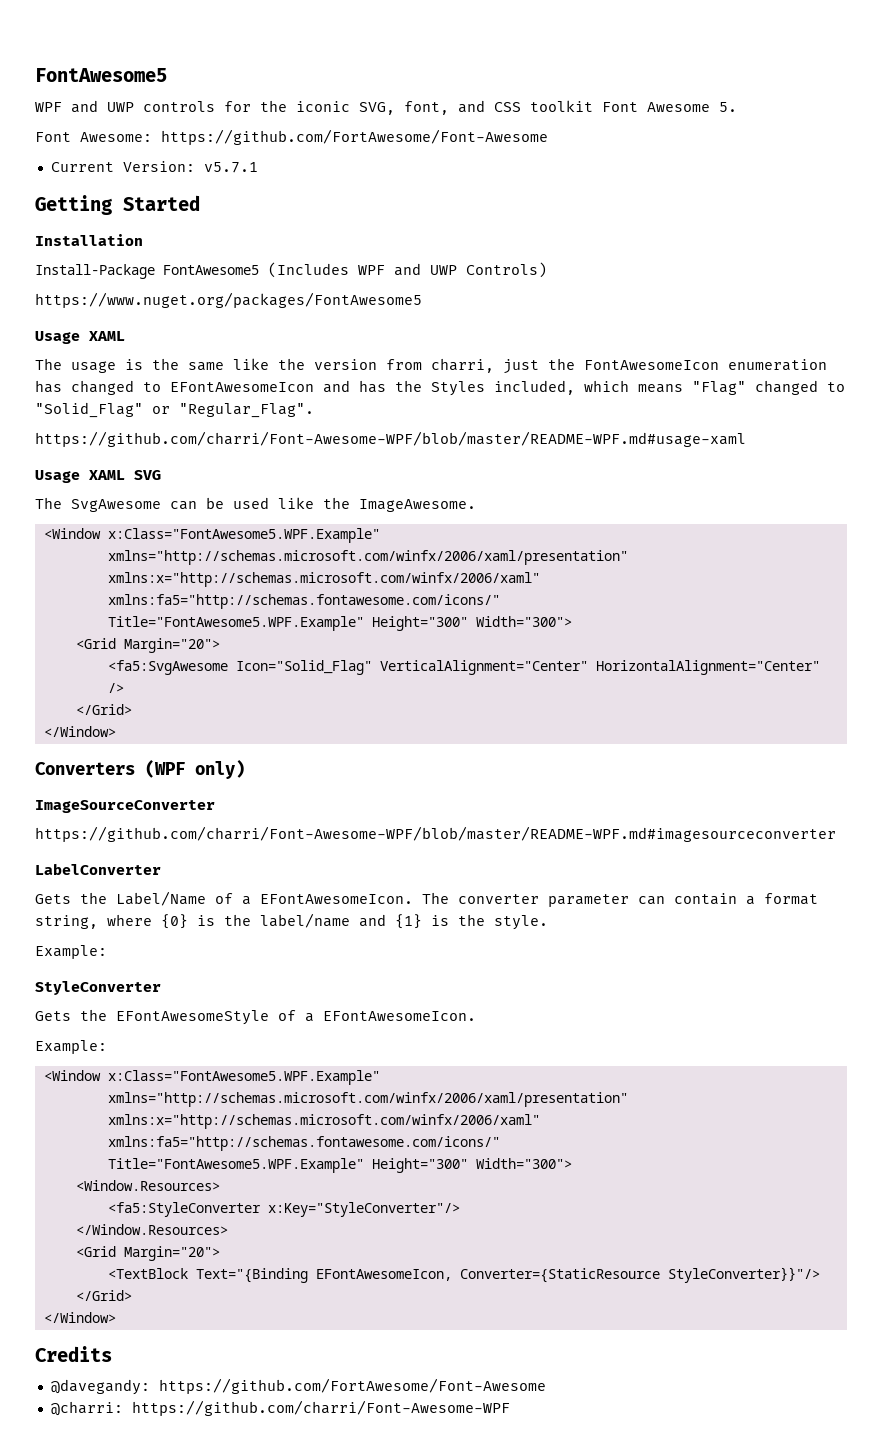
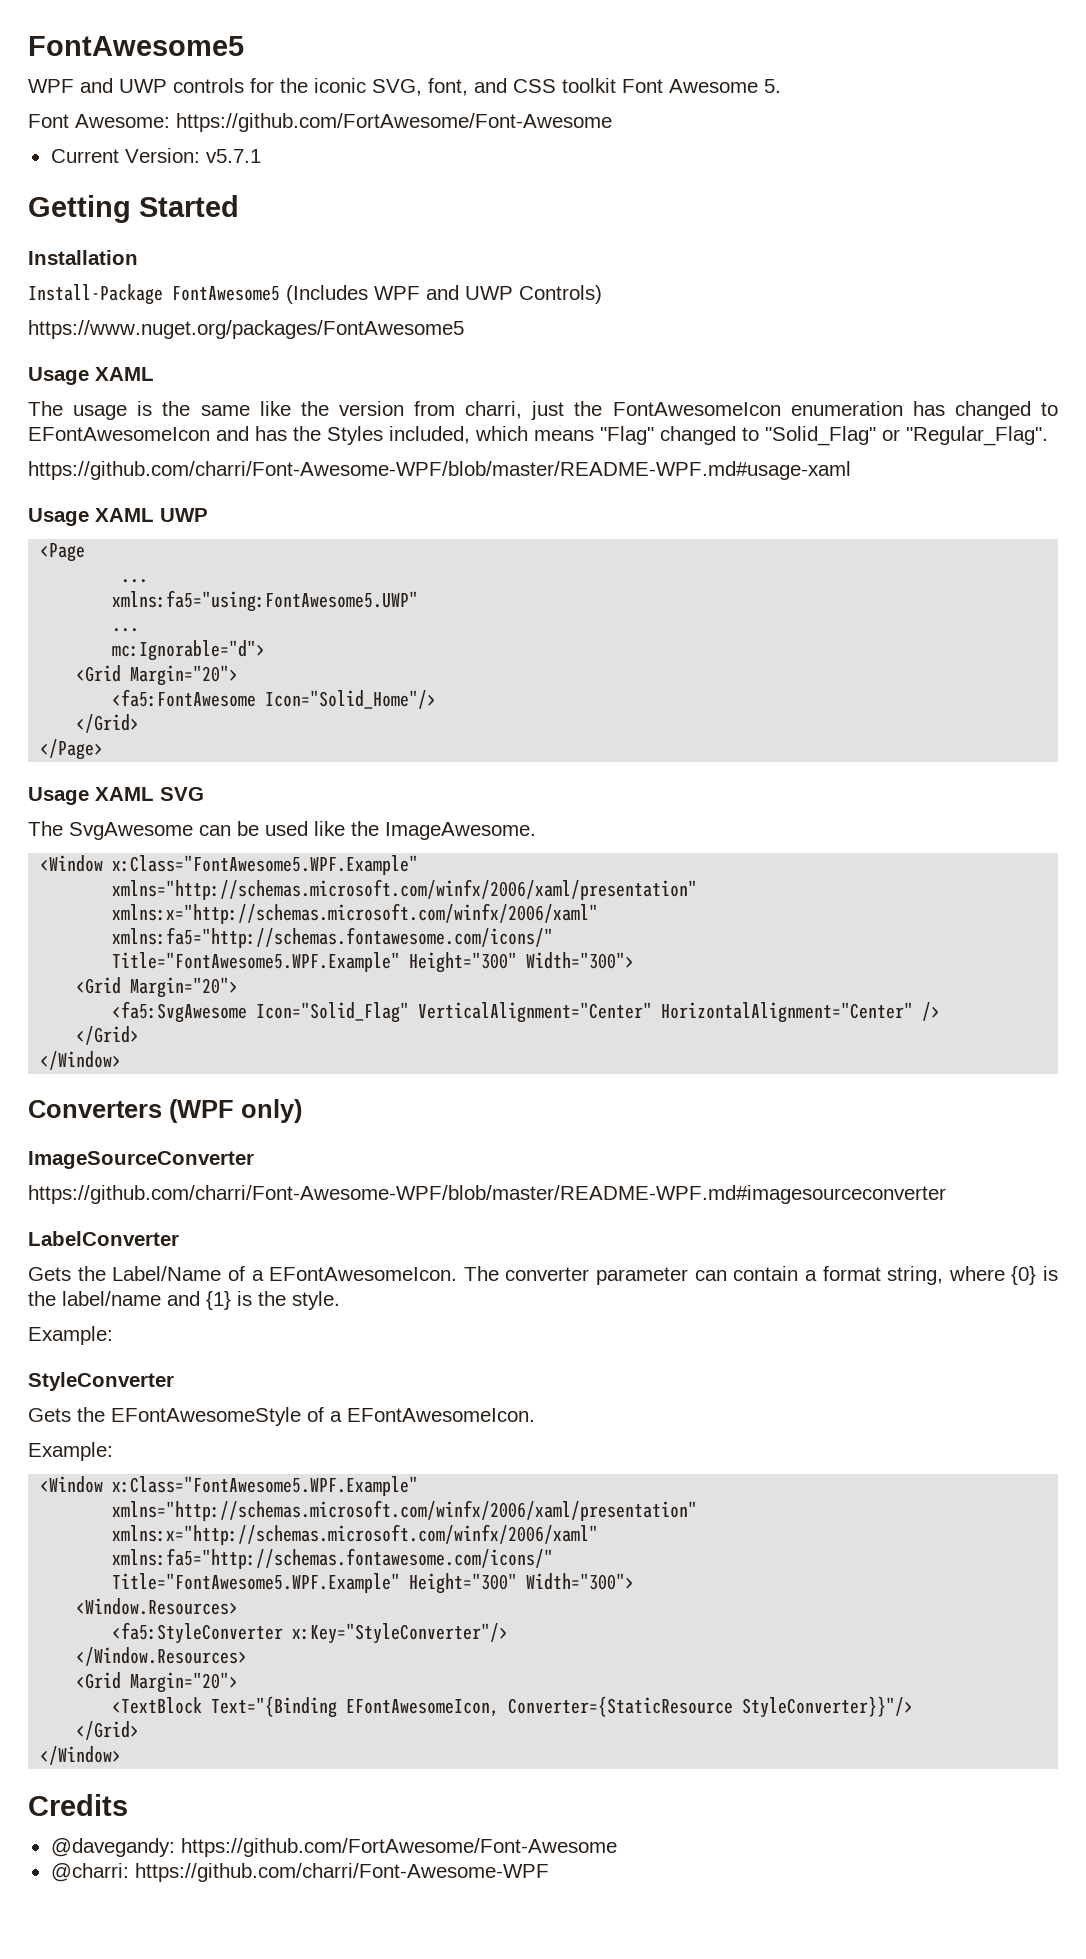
(746, 439) none -> [28,508,208,526] [40,543,86,562] [121,579,149,583] [112,590,419,612] [112,628,140,632] [112,640,266,661] [76,665,239,686] [112,689,437,709] [76,714,140,733] [40,739,104,760] // Usage XAML UWP // <Page // ... // xmlns:fa5="using:FontAwesome5.UWP" // ... // mc:Ignorable="d"> // <Grid Margin="20"> // <fa5:FontAwesome Icon="Solid_Home"/> // </Grid> // </Page>

